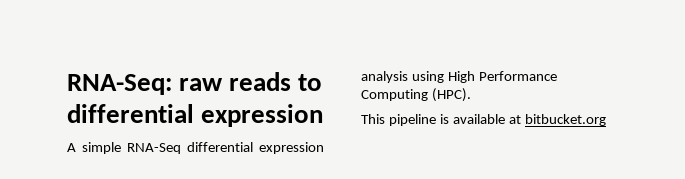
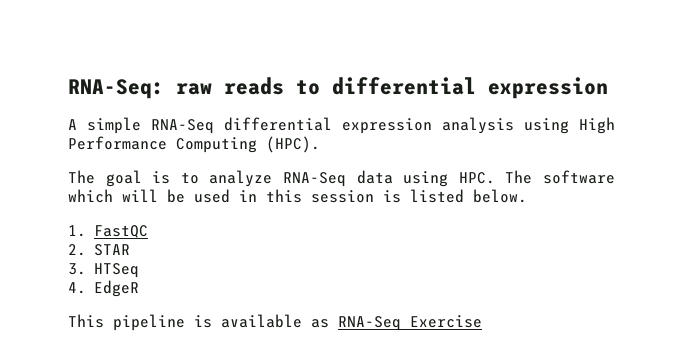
(471, 95) none -> [68,170,616,187] [68,189,527,203] [68,225,148,238] [68,244,130,256] [68,263,139,278] [68,280,139,297] // The goal is to analyze RNA-Seq data using HPC. The software which will be used in this session is listed below. // 1. FastQC // 2. STAR // 3. HTSeq // 4. EdgeR
[508,114,606,126] at bitbucket.org -> [311,315,482,331] as RNA-Seq Exercise

